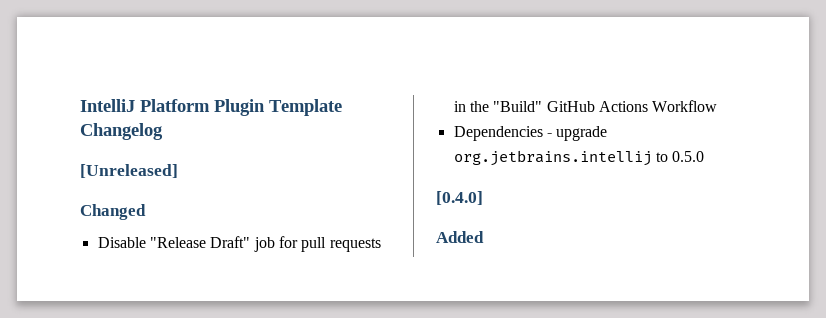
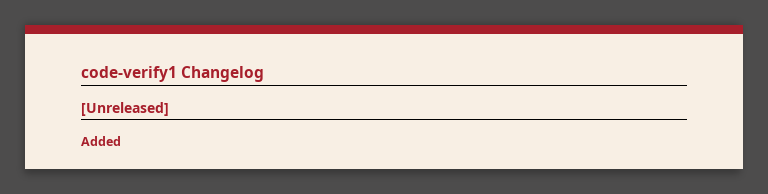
[80,99,342,116] [80,123,163,140] [80,164,178,178] [80,204,146,220] [97,236,381,252] [453,100,718,112] [453,126,608,141] [453,150,705,166] [436,191,483,205] IntelliJ Platform Plugin Template Changelog // [Unreleased] // Changed // Disable "Release Draft" job for pull requests in the "Build" GitHub Actions Workflow // Dependencies - upgrade org.jetbrains.intellij to 0.5.0 // [0.4.0] -> [81,66,265,82] [81,102,169,116] code-verify1 Changelog // [Unreleased]

